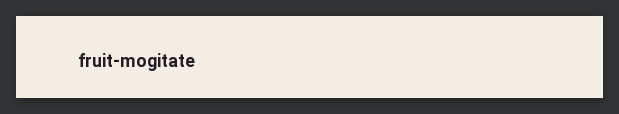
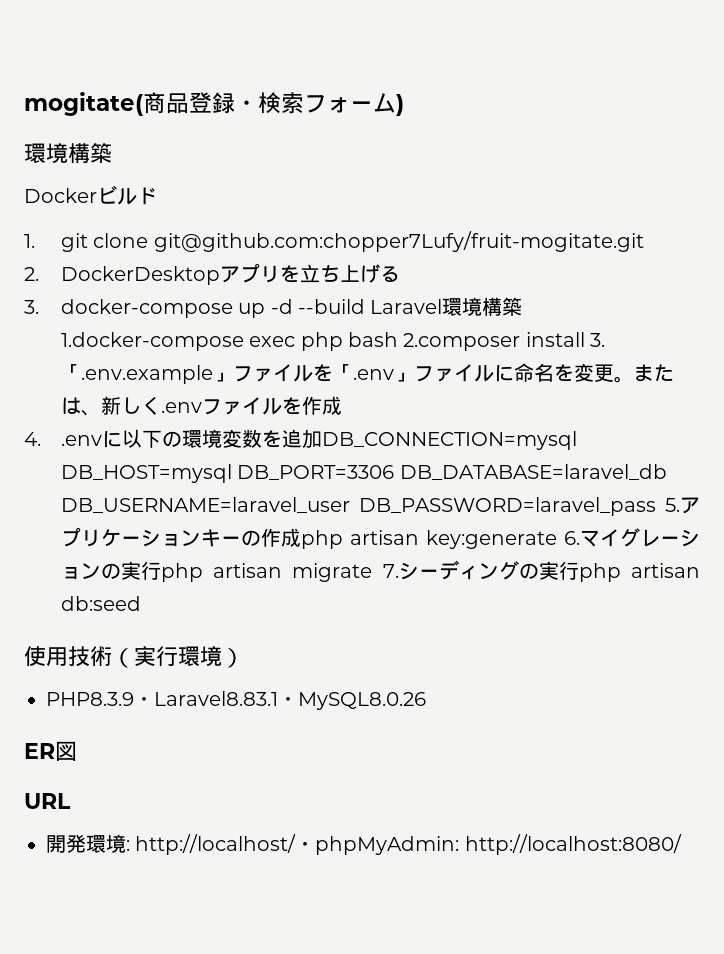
[78,53,195,71] fruit-mogitate -> [24,92,404,116] [24,143,112,164] [24,185,157,205] [24,231,644,252] [24,263,400,285] [24,297,523,318] [60,332,606,351] [60,363,674,384] [60,396,342,416] [24,429,577,450] [60,464,667,483] [60,497,700,516] [60,527,700,549] [60,560,700,582] [60,596,141,611] [24,646,244,668] [46,691,426,710] [24,741,77,761] [24,793,71,809] [46,834,682,855] mogitate(商品登録・検索フォーム) // 環境構築 // Dockerビルド // 1. git clone git@github.com:chopper7Lufy/fruit-mogitate.git // 2. DockerDesktopアプリを立ち上げる // 3. docker-compose up -d --build Laravel環境構築1.docker-compose exec php bash 2.composer install 3.「.env.example」ファイルを「.env」ファイルに命名を変更。または、新しく.envファイルを作成 // 4. .envに以下の環境変数を追加DB_CONNECTION=mysql DB_HOST=mysql DB_PORT=3306 DB_DATABASE=laravel_db DB_USERNAME=laravel_user DB_PASSWORD=laravel_pass 5.アプリケーションキーの作成php artisan key:generate 6.マイグレーションの実行php artisan migrate 7.シーディングの実行php artisan db:seed // 使用技術（実行環境） // PHP8.3.9・Laravel8.83.1・MySQL8.0.26 // ER図 // URL // 開発環境: http://localhost/・phpMyAdmin: http://localhost:8080/

